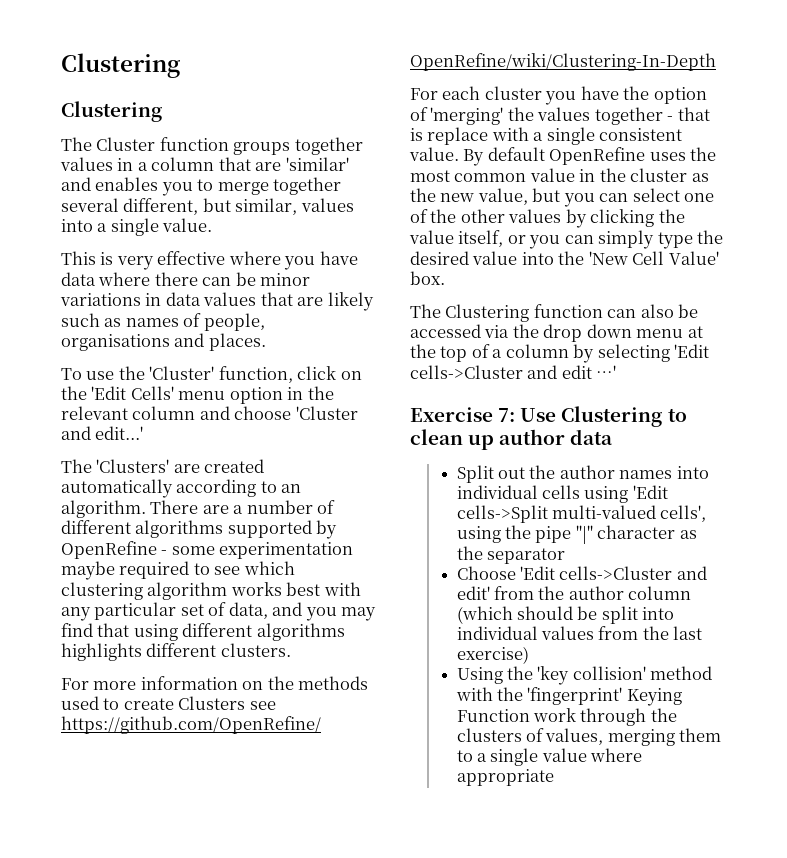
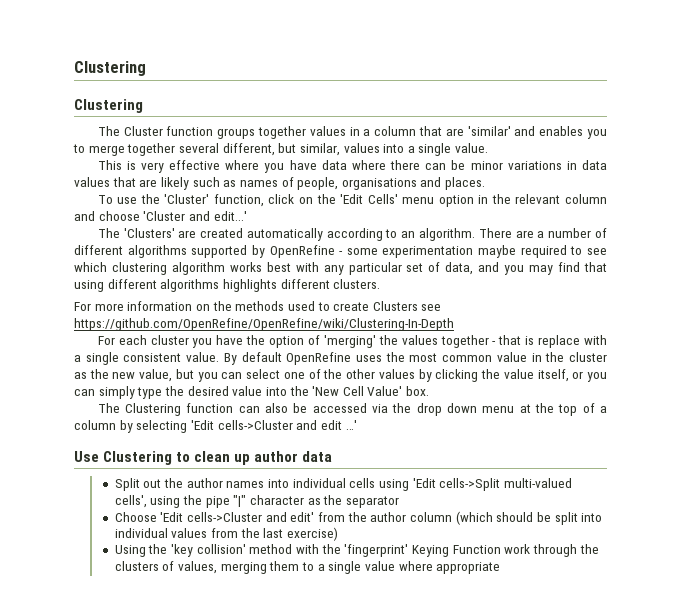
[410,407,516,422] Exercise 7: -> (357, 425) none

